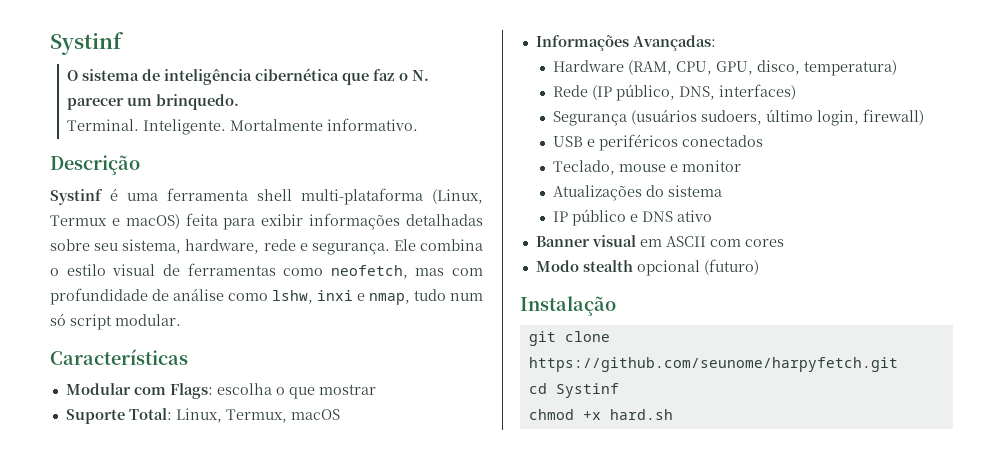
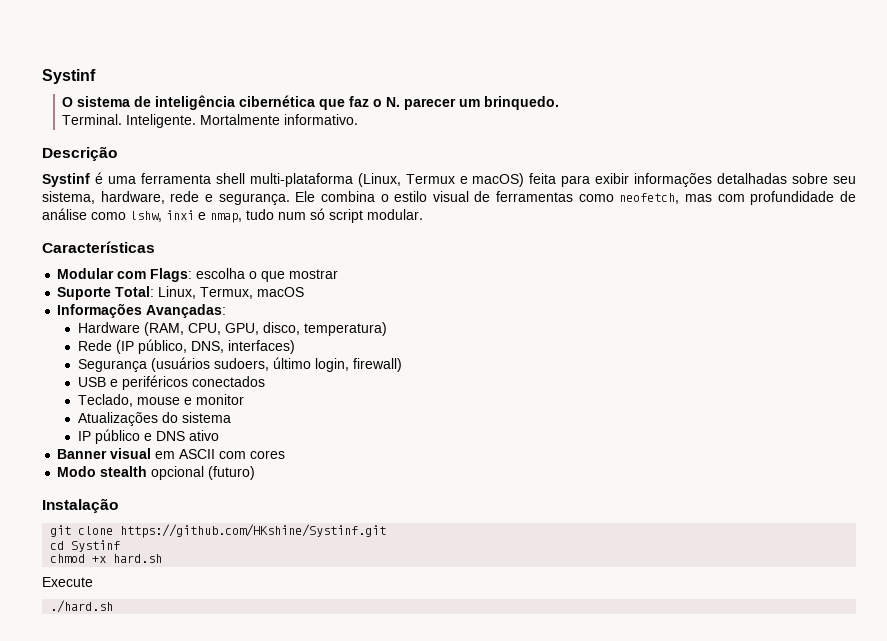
[528,357,898,372] https://github.com/seunome/harpyfetch.git -> [120,524,387,538] https://github.com/HKshine/Systinf.git
(673, 414) none -> [42,577,93,587] [50,600,114,613] // Execute // ./hard.sh

